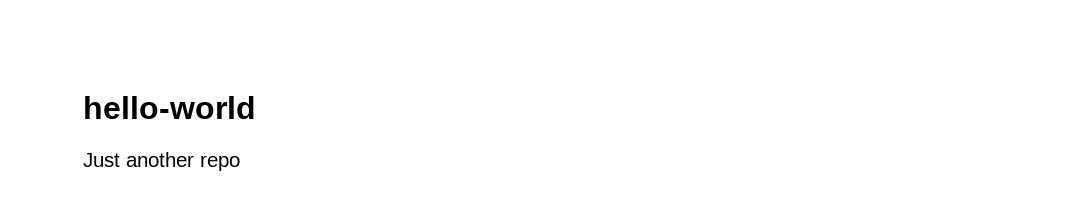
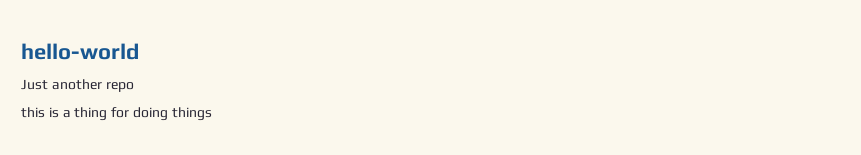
(240, 163) none -> [21,107,212,121] // this is a thing for doing things

